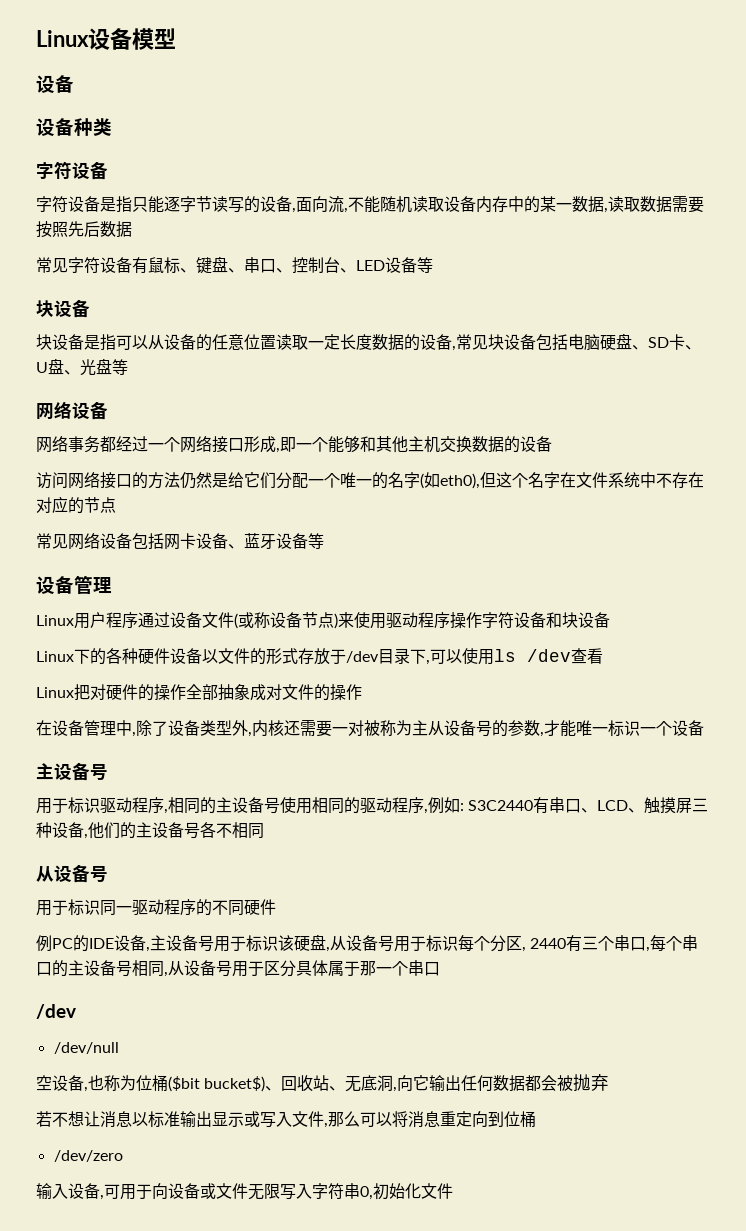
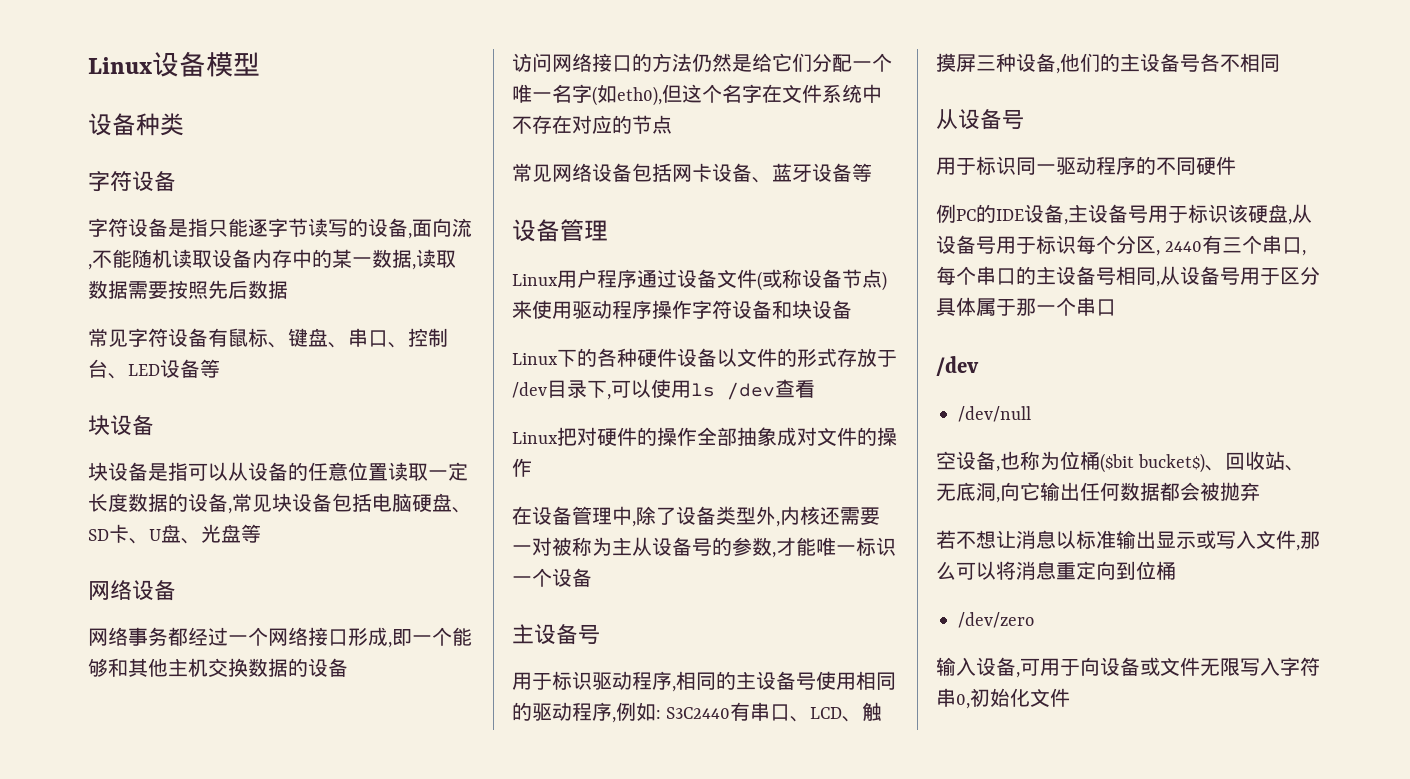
[36,118,74,136] // 设备 -> (136, 124) none
[372,472,388,489] 的 -> (552, 96) none

